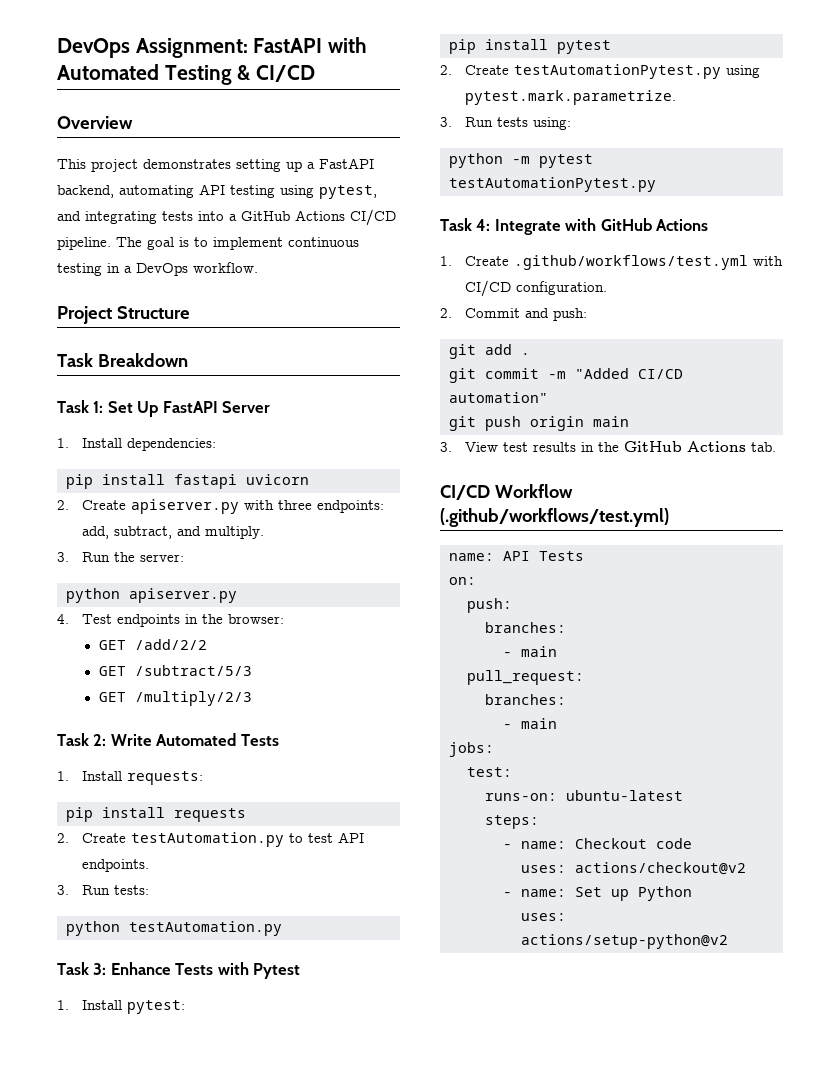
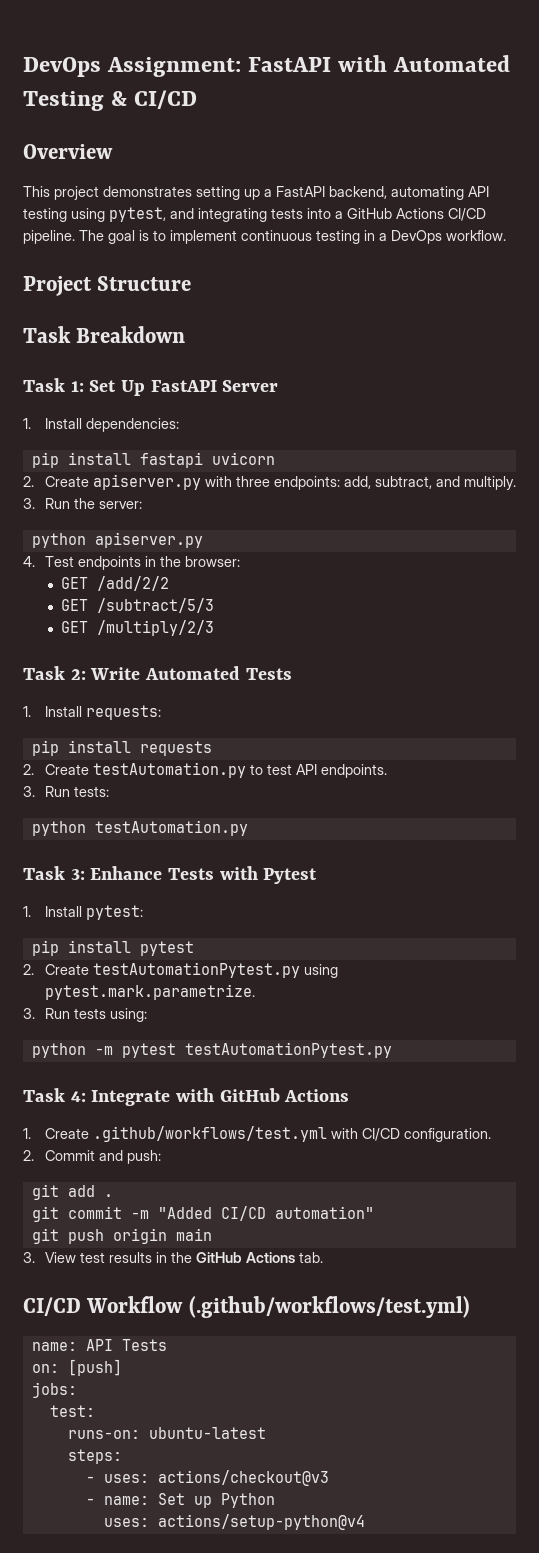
[467,598,512,613] [485,622,566,633] [503,646,557,657] [467,670,584,685] [485,694,566,705] [503,718,557,729] // push: // branches: // - main // pull_request: // branches: // - main -> [67,1359,122,1376] [push]
[521,838,692,849] [521,862,746,875] name: Checkout code // uses: actions/checkout@v2 -> [103,1470,329,1486] uses: actions/checkout@v3
[521,934,728,949] actions/setup-python@v2 -> [157,1514,365,1530] actions/setup-python@v4

